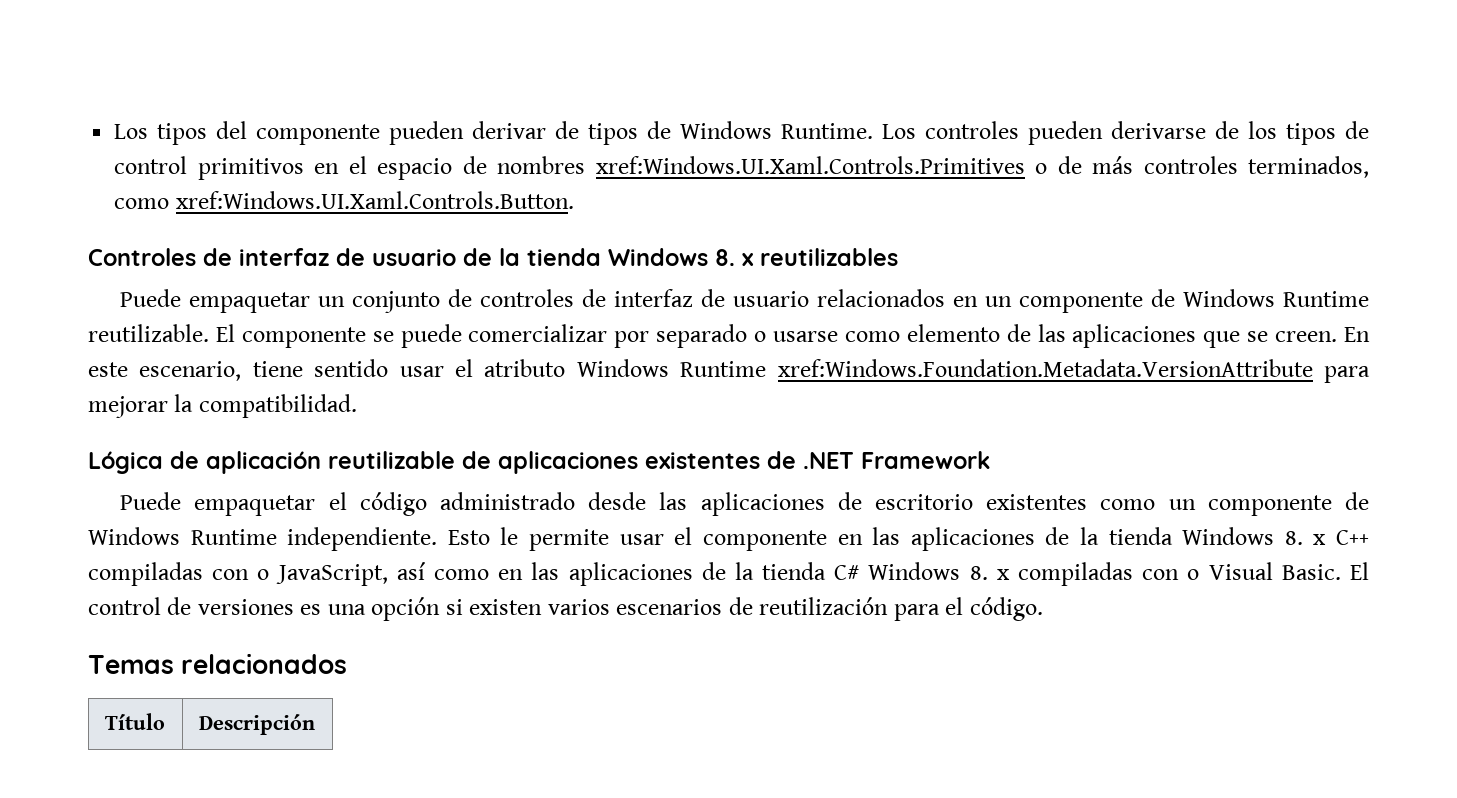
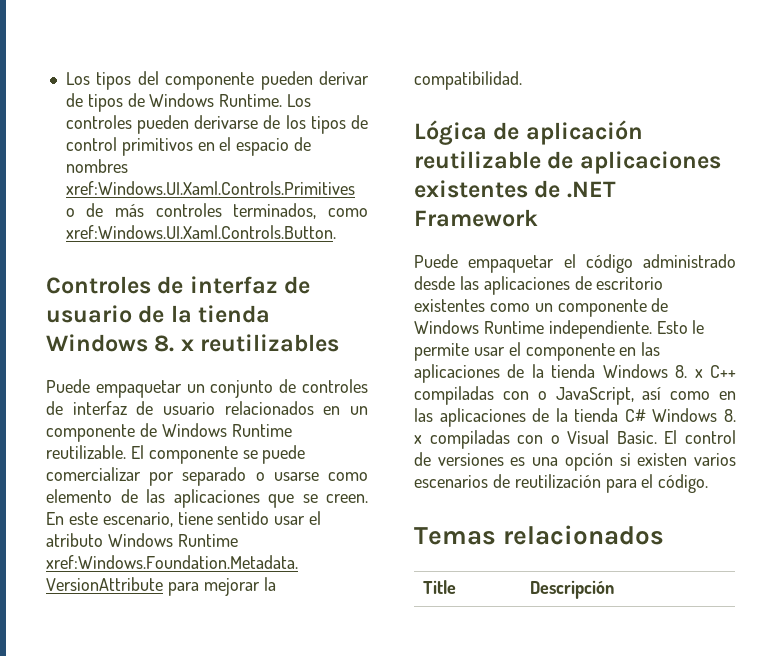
[104,713,165,730] Título -> [422,580,456,594] Title

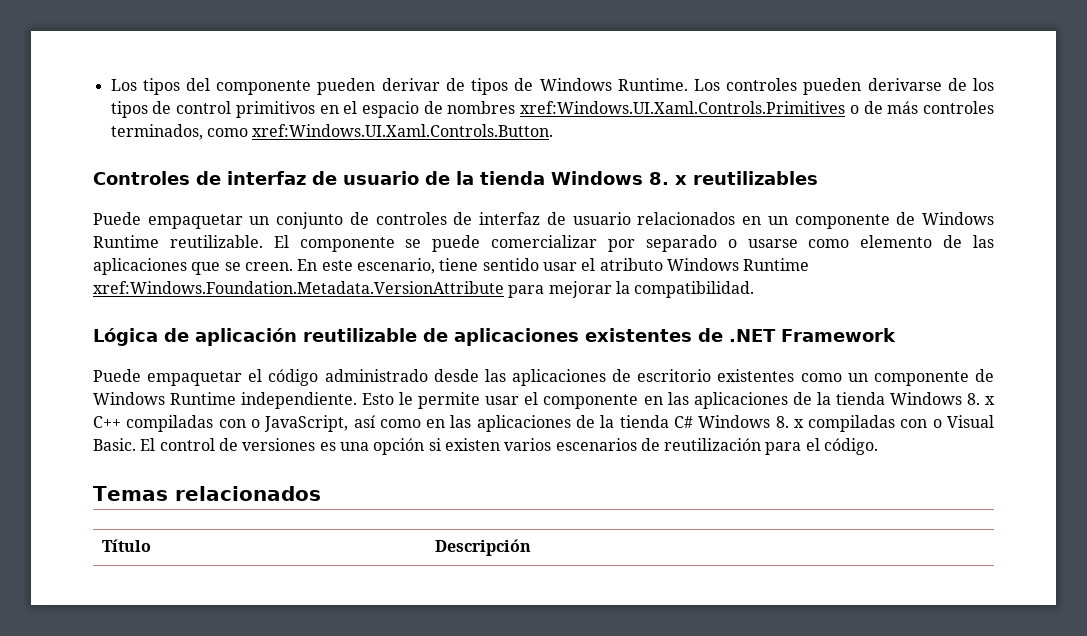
[422,580,456,594] Title -> [101,539,151,552] Título

